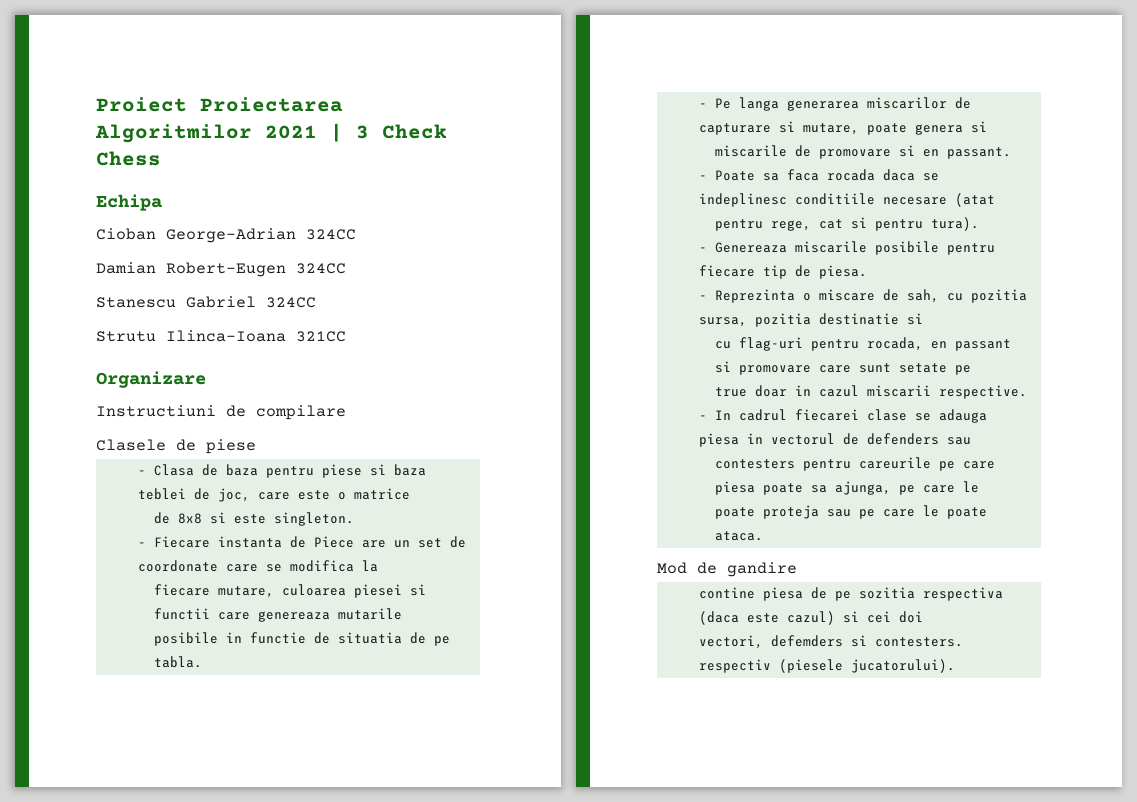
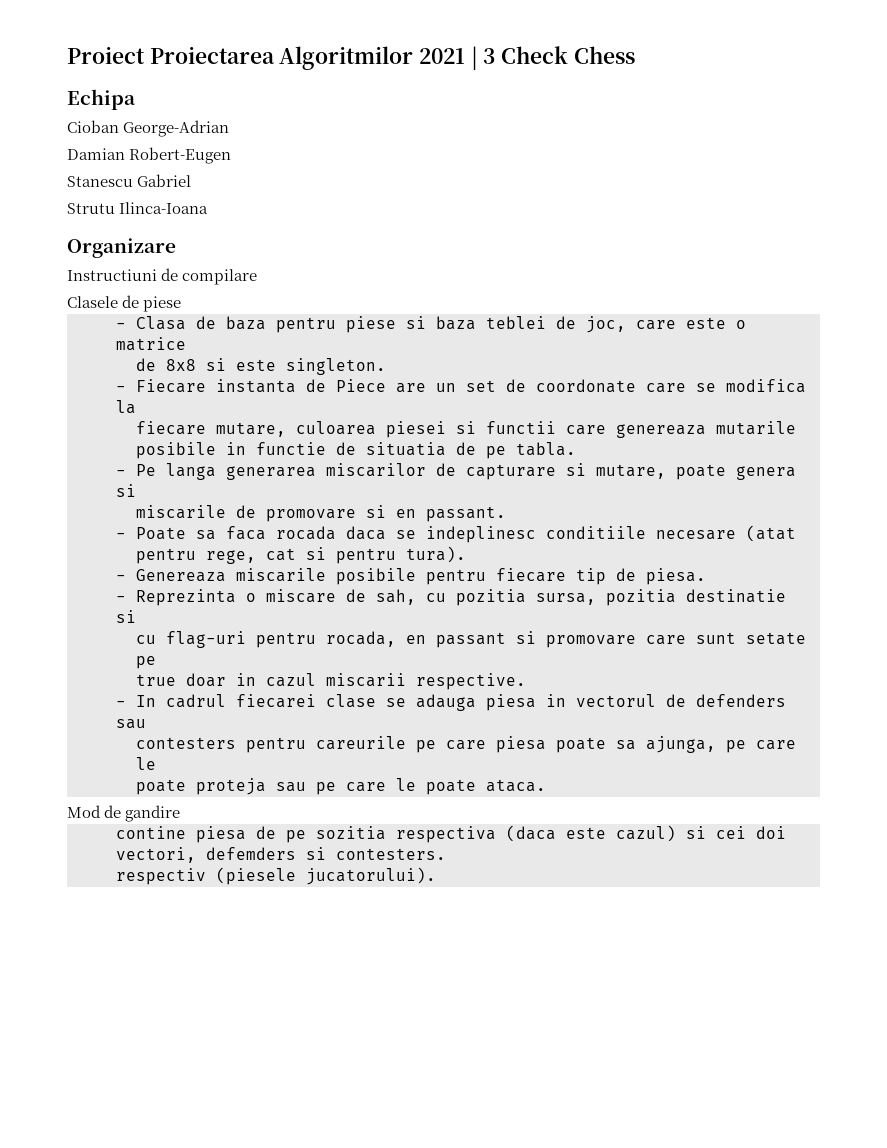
[306,229,356,240] 324CC -> (230, 128) none
[296,263,346,274] 324CC -> (232, 155) none
[266,297,316,308] 324CC -> (192, 180) none
[296,331,346,342] 321CC -> (209, 208) none

